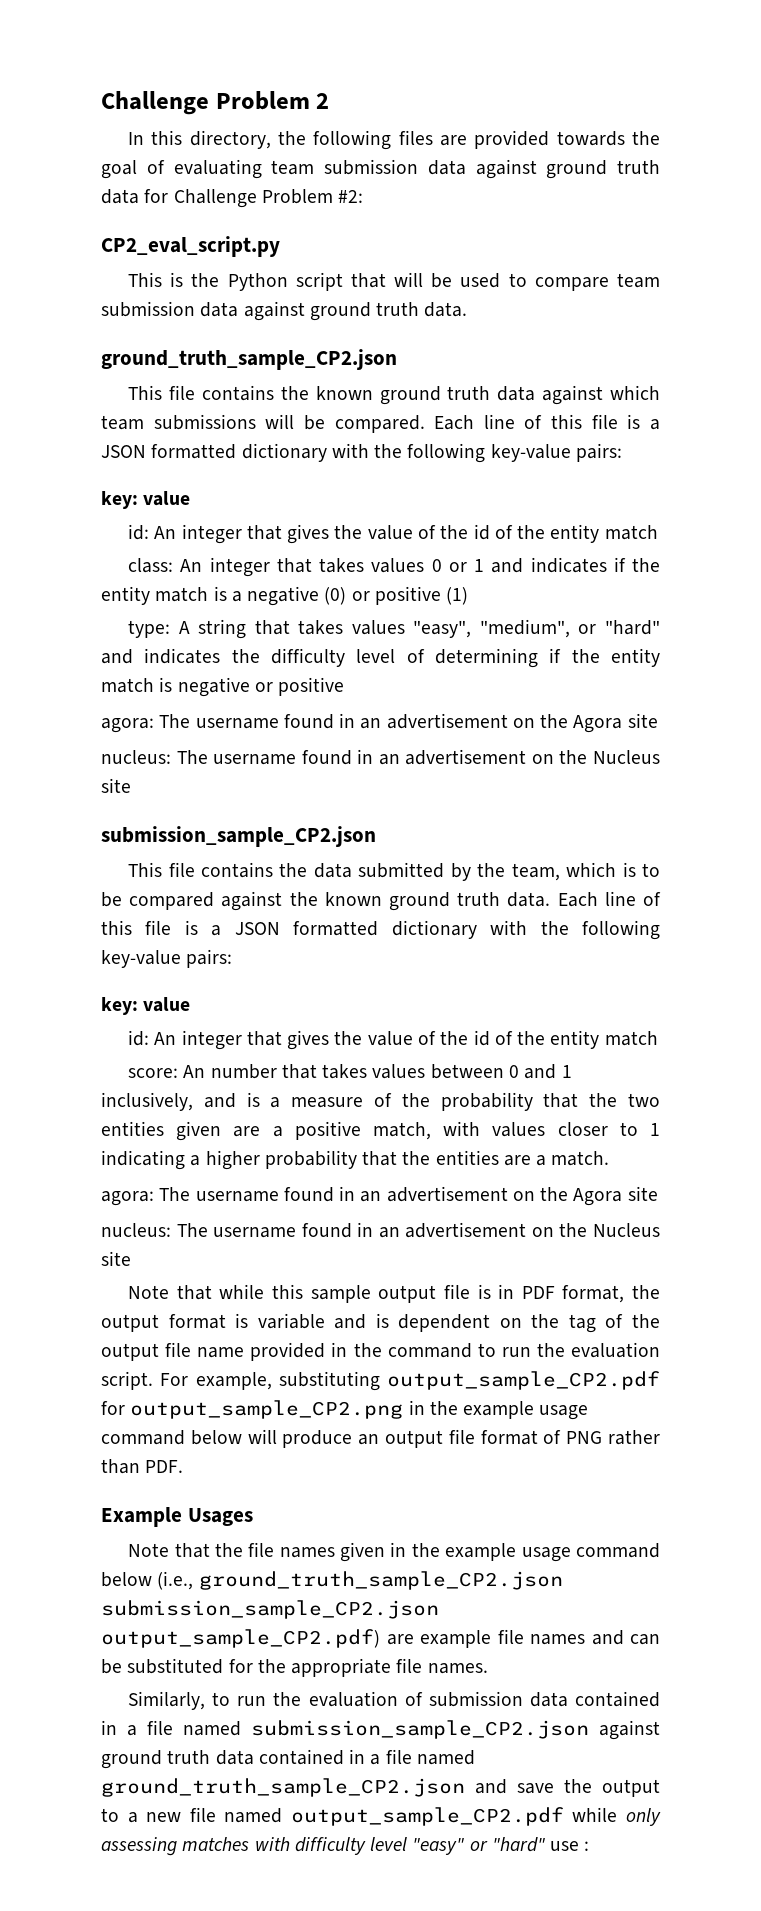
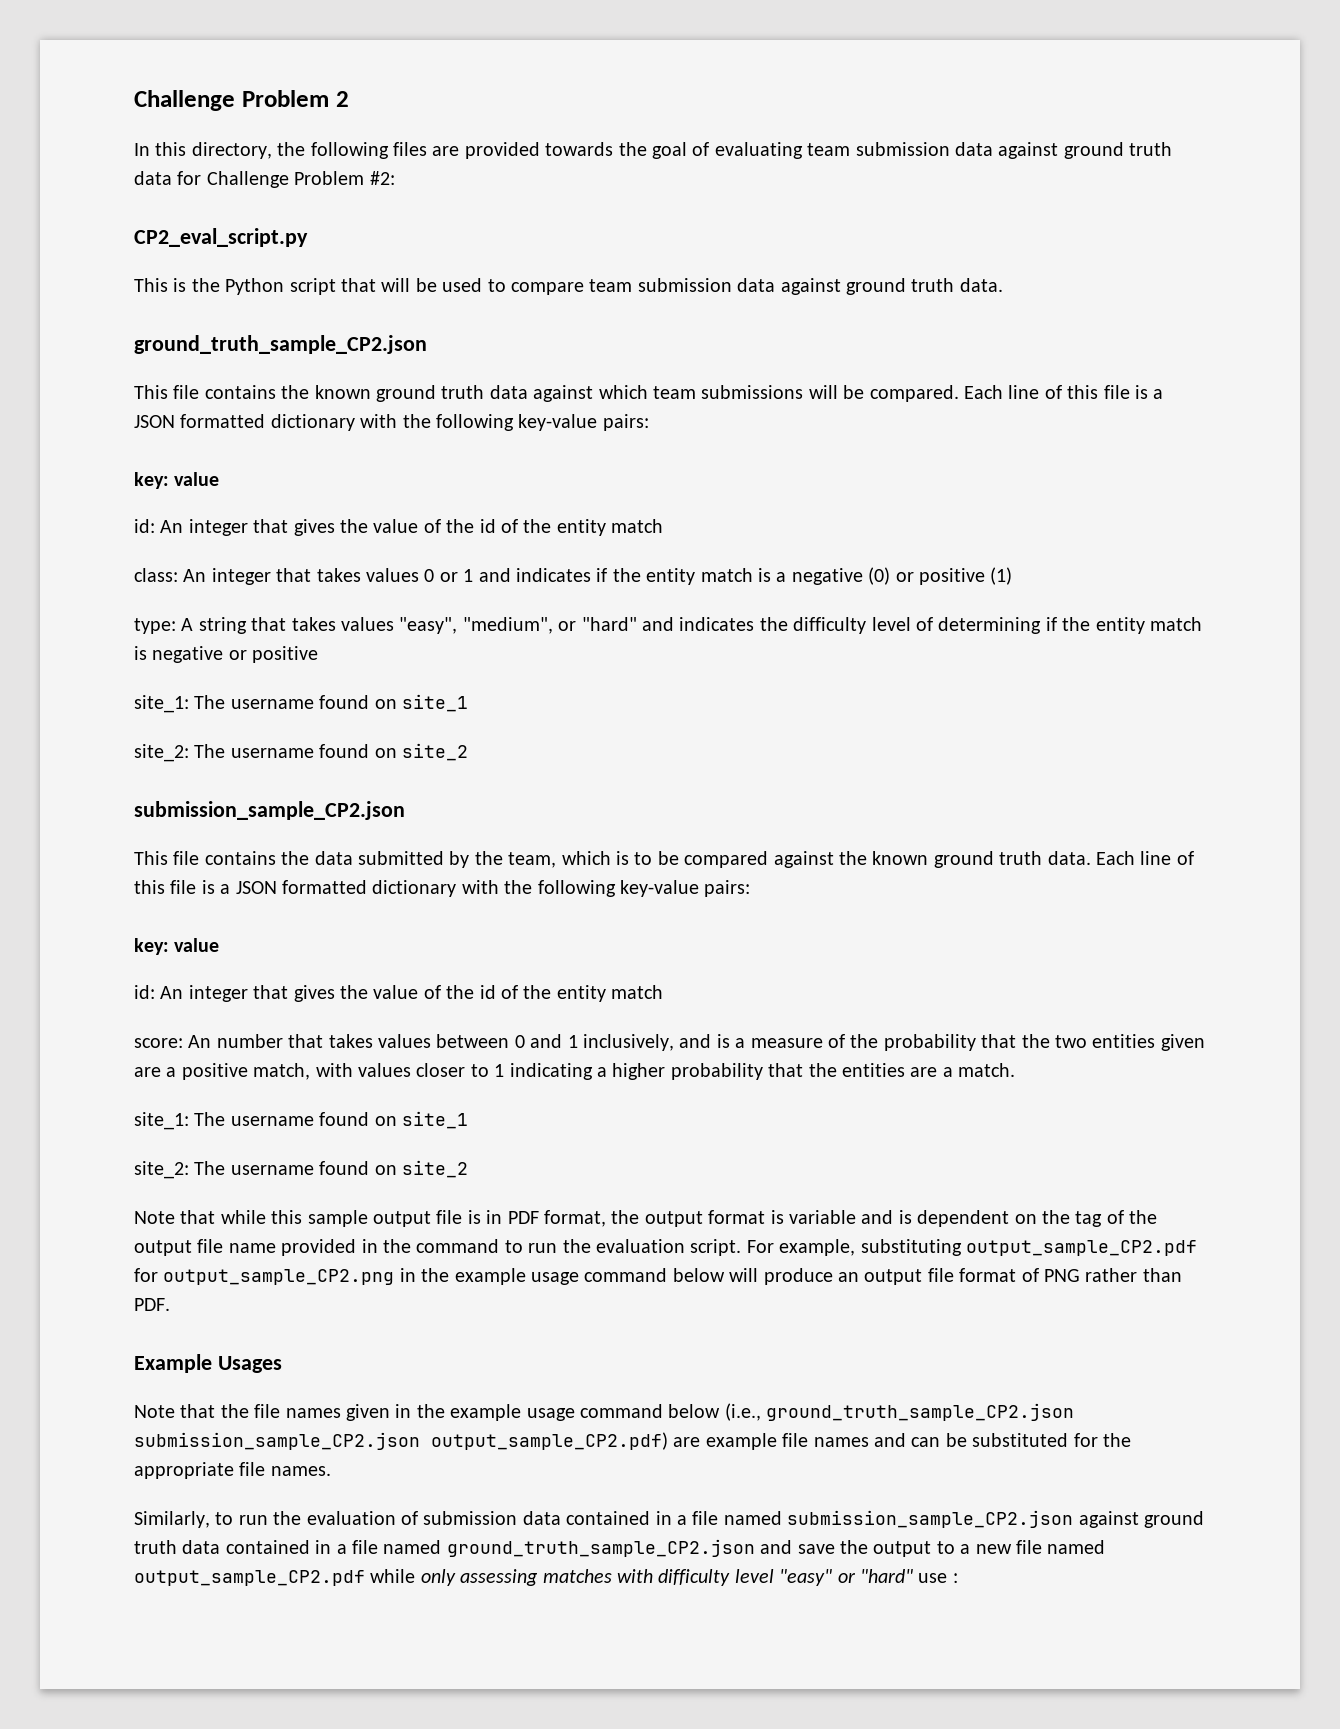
[101,713,658,733] [101,749,660,765] [101,778,131,793] agora: The username found in an advertisement on the Agora site // nucleus: The username found in an advertisement on the Nucleus site -> [134,694,468,713] [134,743,468,762] site_1: The username found on site_1 // site_2: The username found on site_2
[101,1186,658,1206] [101,1222,660,1238] [101,1251,131,1266] agora: The username found in an advertisement on the Agora site // nucleus: The username found in an advertisement on the Nucleus site -> [134,1111,468,1130] [134,1160,468,1179] site_1: The username found on site_1 // site_2: The username found on site_2

